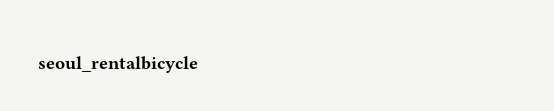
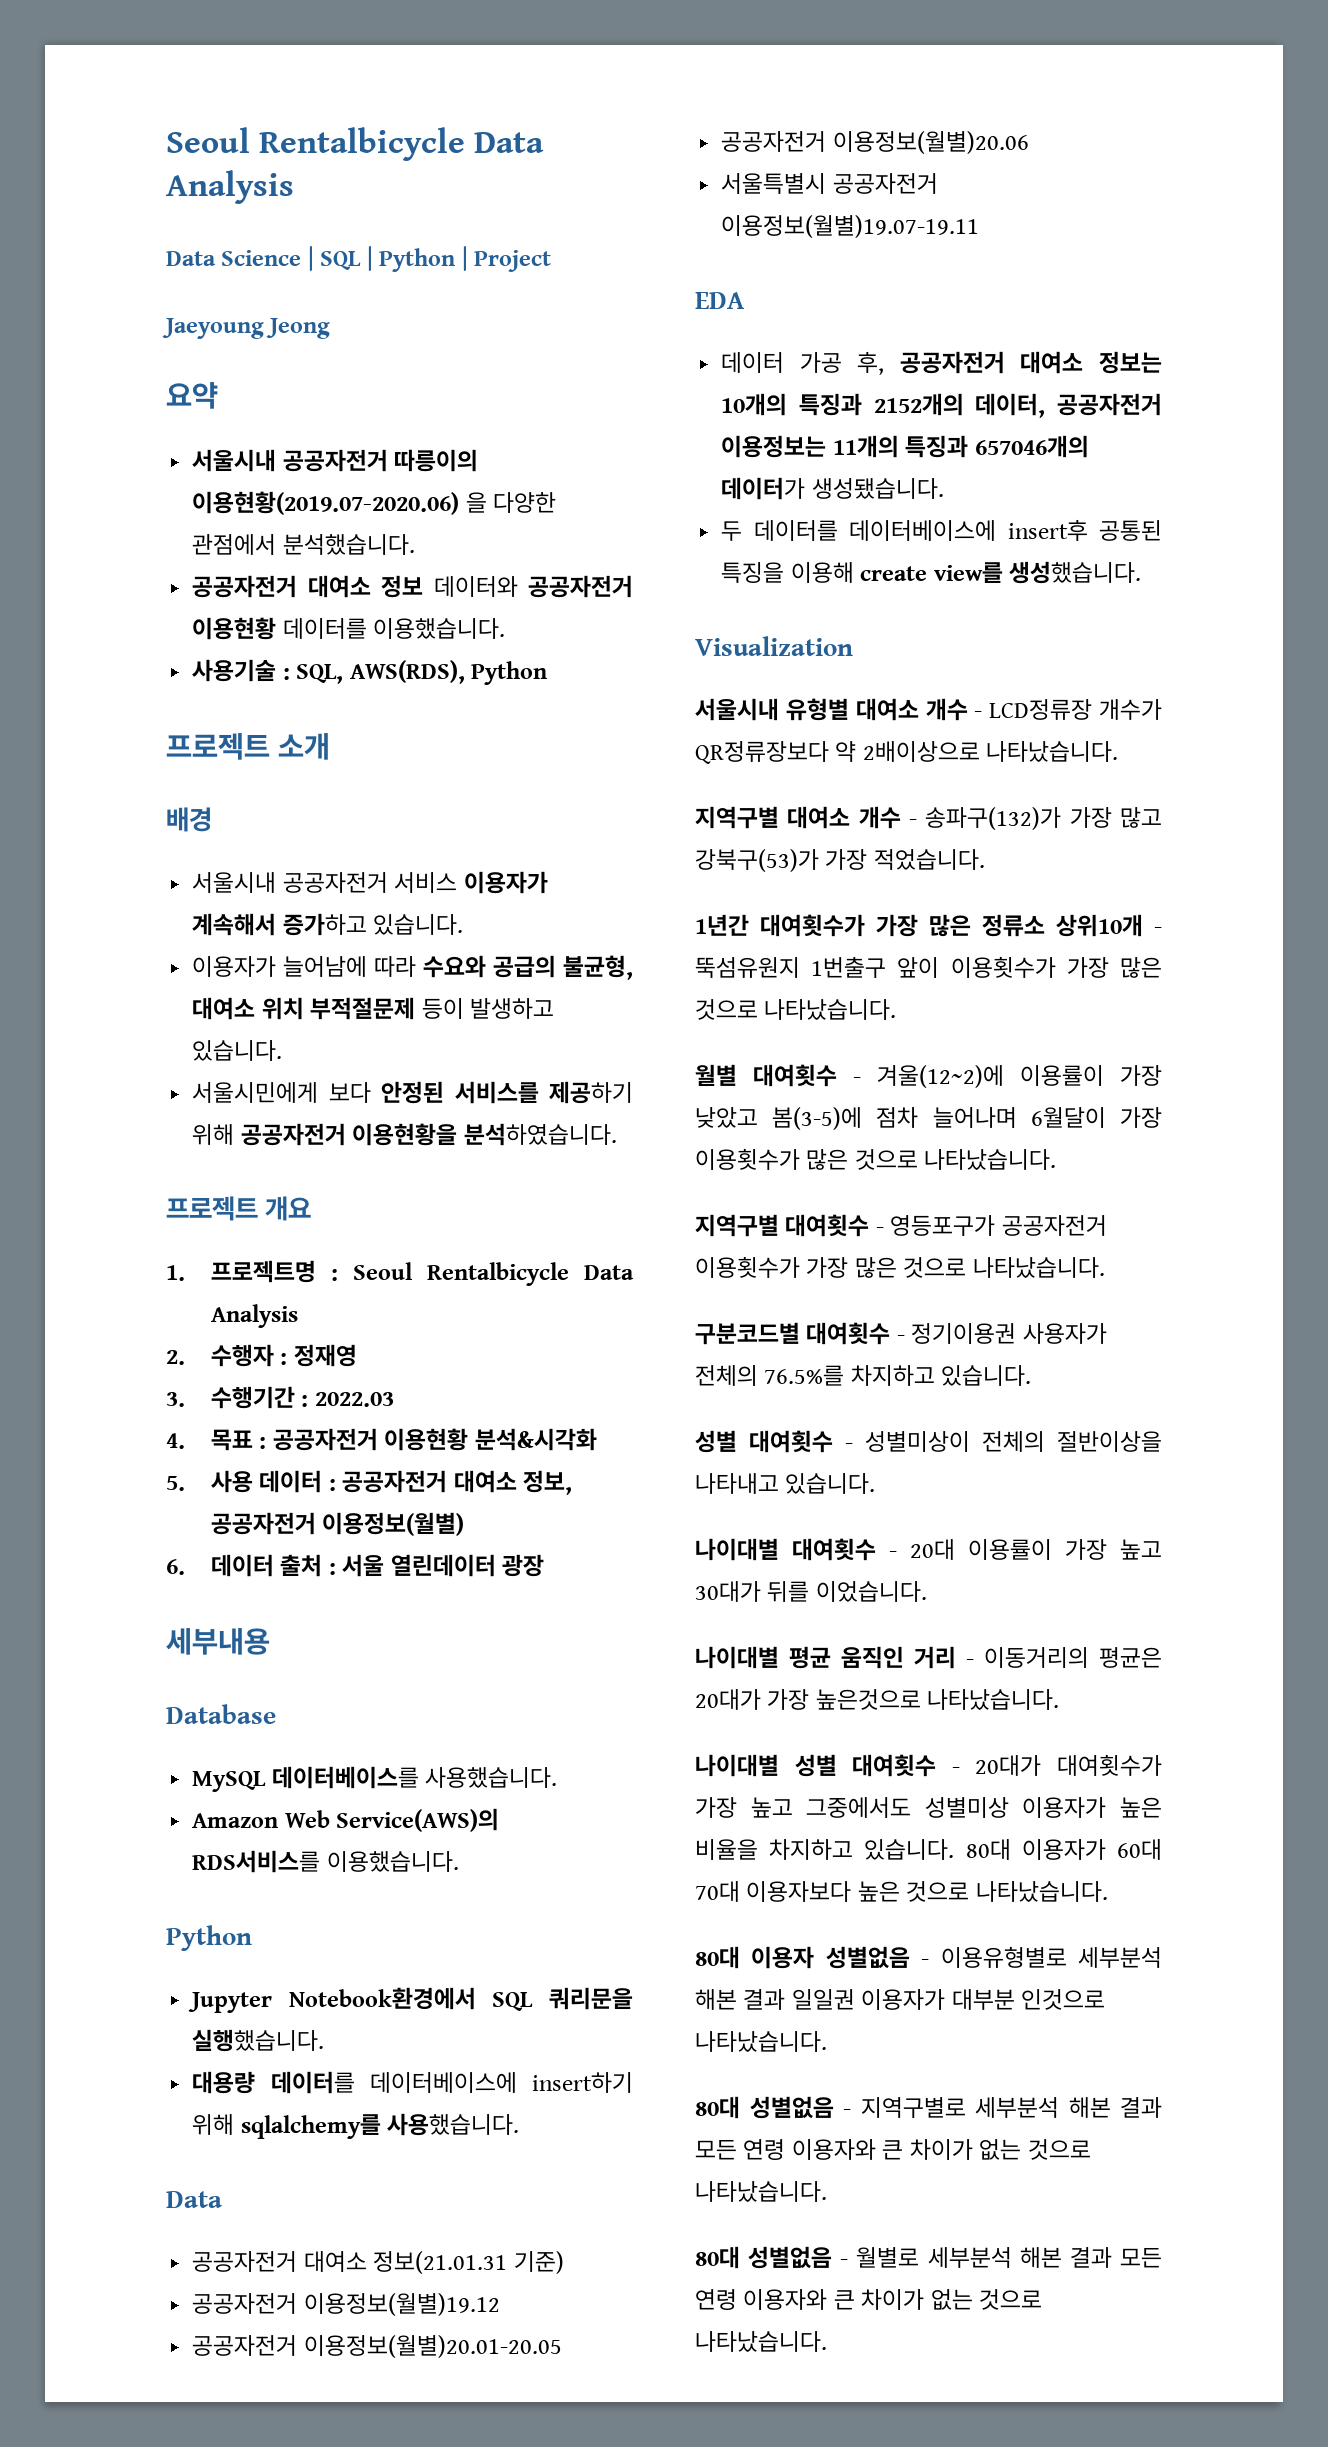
[38,56,198,73] seoul_rentalbicycle -> [166,127,545,161] [166,170,294,204] [166,246,552,272] [162,318,331,339] [166,382,218,409] [192,449,479,472] [192,491,557,515] [192,534,415,555] [192,575,633,598] [192,617,506,640] [192,659,548,685] [166,733,331,760] [166,807,212,832] [192,871,548,894] [192,913,464,936] [192,955,633,980] [192,997,555,1020] [192,1040,283,1061] [192,1081,633,1104] [192,1123,617,1146] [166,1196,312,1221] [166,1260,634,1286] [210,1304,298,1328] [166,1344,357,1367] [166,1386,394,1409] [166,1428,597,1451] [166,1470,573,1495] [210,1512,465,1536] [166,1554,545,1577] [166,1628,270,1655] [166,1704,276,1724] [192,1766,558,1792] [192,1808,500,1832] [192,1850,459,1873] [166,1925,252,1951] [188,1987,633,2013] [192,2029,325,2052] [192,2071,633,2094] [192,2113,520,2139] [166,2191,222,2208] [192,2251,564,2274] [192,2293,500,2316] [192,2335,562,2358] [721,131,1029,154] [721,173,938,194] [721,215,980,238] [695,292,744,309] [721,351,1162,375] [721,393,1162,418] [721,435,1089,458] [721,477,944,500] [721,519,1162,541] [721,561,1142,584] [695,636,853,656] [695,698,1162,721] [695,741,1119,764] [695,806,1162,830] [695,849,985,872] [695,914,1162,937] [695,956,1162,978] [695,999,897,1020] [695,1064,1162,1088] [695,1107,1162,1130] [695,1148,1057,1170] [695,1214,1107,1237] [695,1256,1105,1278] [695,1322,1107,1345] [695,1365,1032,1386] [695,1430,1162,1453] [695,1473,876,1494] [695,1538,1162,1561] [695,1581,927,1602] [695,1646,1162,1669] [695,1689,1060,1710] [695,1754,1162,1777] [695,1797,1162,1818] [695,1839,1162,1860] [695,1881,1108,1902] [695,1946,1162,1969] [695,1989,1106,2010] [695,2031,827,2052] [695,2096,1162,2119] [695,2139,1091,2161] [695,2181,827,2202] [695,2246,1162,2269] [695,2289,1043,2311] [695,2331,827,2352] Seoul Rentalbicycle Data Analysis // Data Science | SQL | Python | Project // Jaeyoung Jeong // 요약 // 서울시내 공공자전거 따릉이의 이용현황(2019.07-2020.06) 을 다양한 관점에서 분석했습니다. // 공공자전거 대여소 정보 데이터와 공공자전거 이용현황 데이터를 이용했습니다. // 사용기술 : SQL, AWS(RDS), Python // 프로젝트 소개 // 배경 // 서울시내 공공자전거 서비스 이용자가 계속해서 증가하고 있습니다. // 이용자가 늘어남에 따라 수요와 공급의 불균형, 대여소 위치 부적절문제 등이 발생하고 있습니다. // 서울시민에게 보다 안정된 서비스를 제공하기 위해 공공자전거 이용현황을 분석하였습니다. // 프로젝트 개요 // 1. 프로젝트명 : Seoul Rentalbicycle Data Analysis // 2. 수행자 : 정재영 // 3. 수행기간 : 2022.03 // 4. 목표 : 공공자전거 이용현황 분석&시각화 // 5. 사용 데이터 : 공공자전거 대여소 정보, 공공자전거 이용정보(월별) // 6. 데이터 출처 : 서울 열린데이터 광장 // 세부내용 // Database // MySQL 데이터베이스를 사용했습니다. // Amazon Web Service(AWS)의 RDS서비스를 이용했습니다. // Python // Jupyter Notebook환경에서 SQL 쿼리문을 실행했습니다. // 대용량 데이터를 데이터베이스에 insert하기 위해 sqlalchemy를 사용했습니다. // Data // 공공자전거 대여소 정보(21.01.31 기준) // 공공자전거 이용정보(월별)19.12 // 공공자전거 이용정보(월별)20.01-20.05 // 공공자전거 이용정보(월별)20.06 // 서울특별시 공공자전거 이용정보(월별)19.07-19.11 // EDA // 데이터 가공 후, 공공자전거 대여소 정보는 10개의 특징과 2152개의 데이터, 공공자전거 이용정보는 11개의 특징과 657046개의 데이터가 생성됐습니다. // 두 데이터를 데이터베이스에 insert후 공통된 특징을 이용해 create view를 생성했습니다. // Visualization // 서울시내 유형별 대여소 개수 - LCD정류장 개수가 QR정류장보다 약 2배이상으로 나타났습니다. // 지역구별 대여소 개수 - 송파구(132)가 가장 많고 강북구(53)가 가장 적었습니다. // 1년간 대여횟수가 가장 많은 정류소 상위10개 - 뚝섬유원지 1번출구 앞이 이용횟수가 가장 많은 것으로 나타났습니다. // 월별 대여횟수 - 겨울(12~2)에 이용률이 가장 낮았고 봄(3-5)에 점차 늘어나며 6월달이 가장 이용횟수가 많은 것으로 나타났습니다. // 지역구별 대여횟수 - 영등포구가 공공자전거 이용횟수가 가장 많은 것으로 나타났습니다. // 구분코드별 대여횟수 - 정기이용권 사용자가 전체의 76.5%를 차지하고 있습니다. // 성별 대여횟수 - 성별미상이 전체의 절반이상을 나타내고 있습니다. // 나이대별 대여횟수 - 20대 이용률이 가장 높고 30대가 뒤를 이었습니다. // 나이대별 평균 움직인 거리 - 이동거리의 평균은 20대가 가장 높은것으로 나타났습니다. // 나이대별 성별 대여횟수 - 20대가 대여횟수가 가장 높고 그중에서도 성별미상 이용자가 높은 비율을 차지하고 있습니다. 80대 이용자가 60대 70대 이용자보다 높은 것으로 나타났습니다. // 80대 이용자 성별없음 - 이용유형별로 세부분석 해본 결과 일일권 이용자가 대부분 인것으로 나타났습니다. // 80대 성별없음 - 지역구별로 세부분석 해본 결과 모든 연령 이용자와 큰 차이가 없는 것으로 나타났습니다. // 80대 성별없음 - 월별로 세부분석 해본 결과 모든 연령 이용자와 큰 차이가 없는 것으로 나타났습니다.

